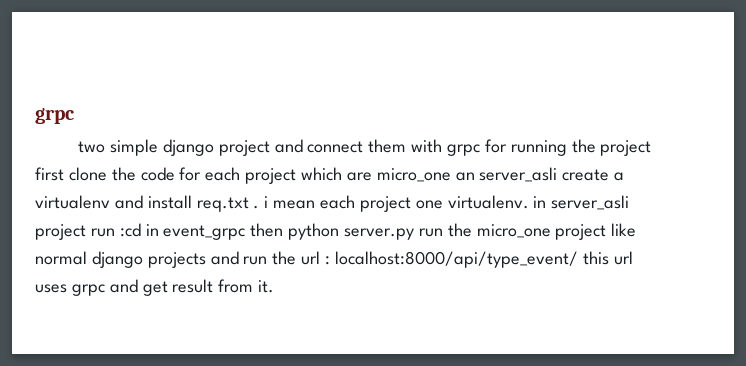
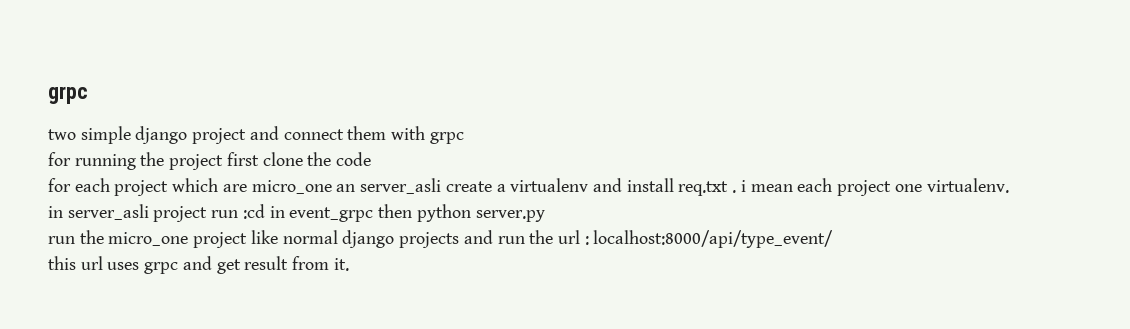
(480, 150) none -> (464, 138) //
(175, 174) none -> (372, 159) //
(529, 202) none -> (1009, 185) //
(415, 234) none -> (545, 216) //
(578, 259) none -> (834, 239) //

